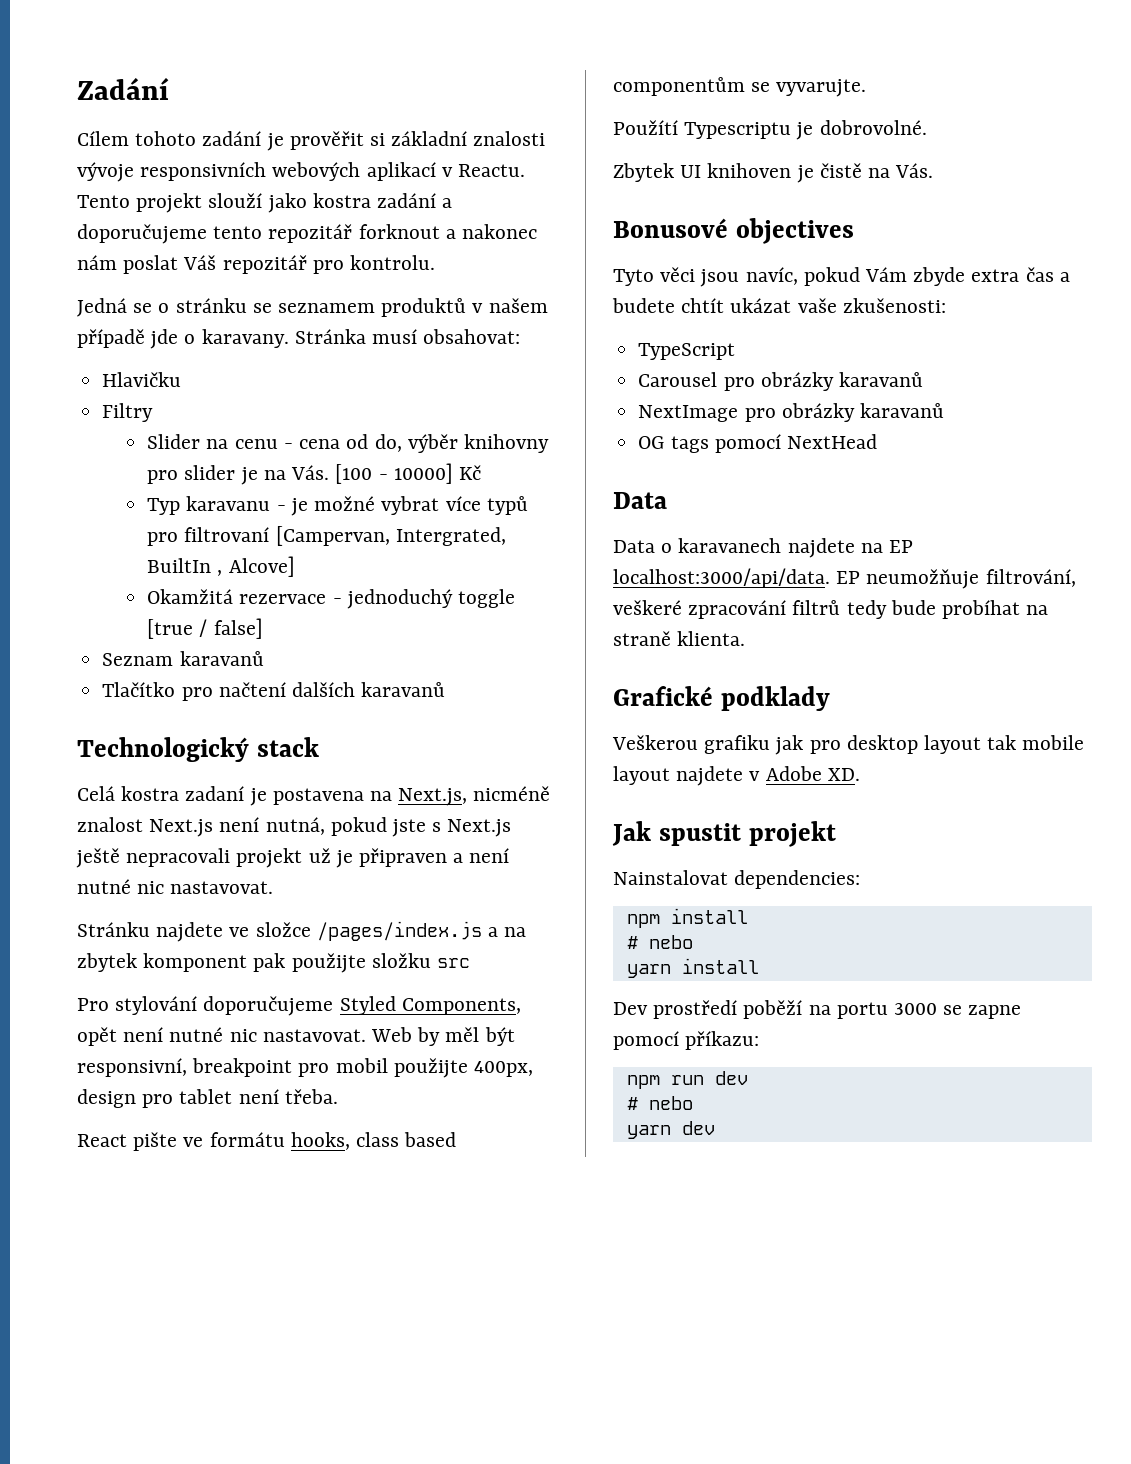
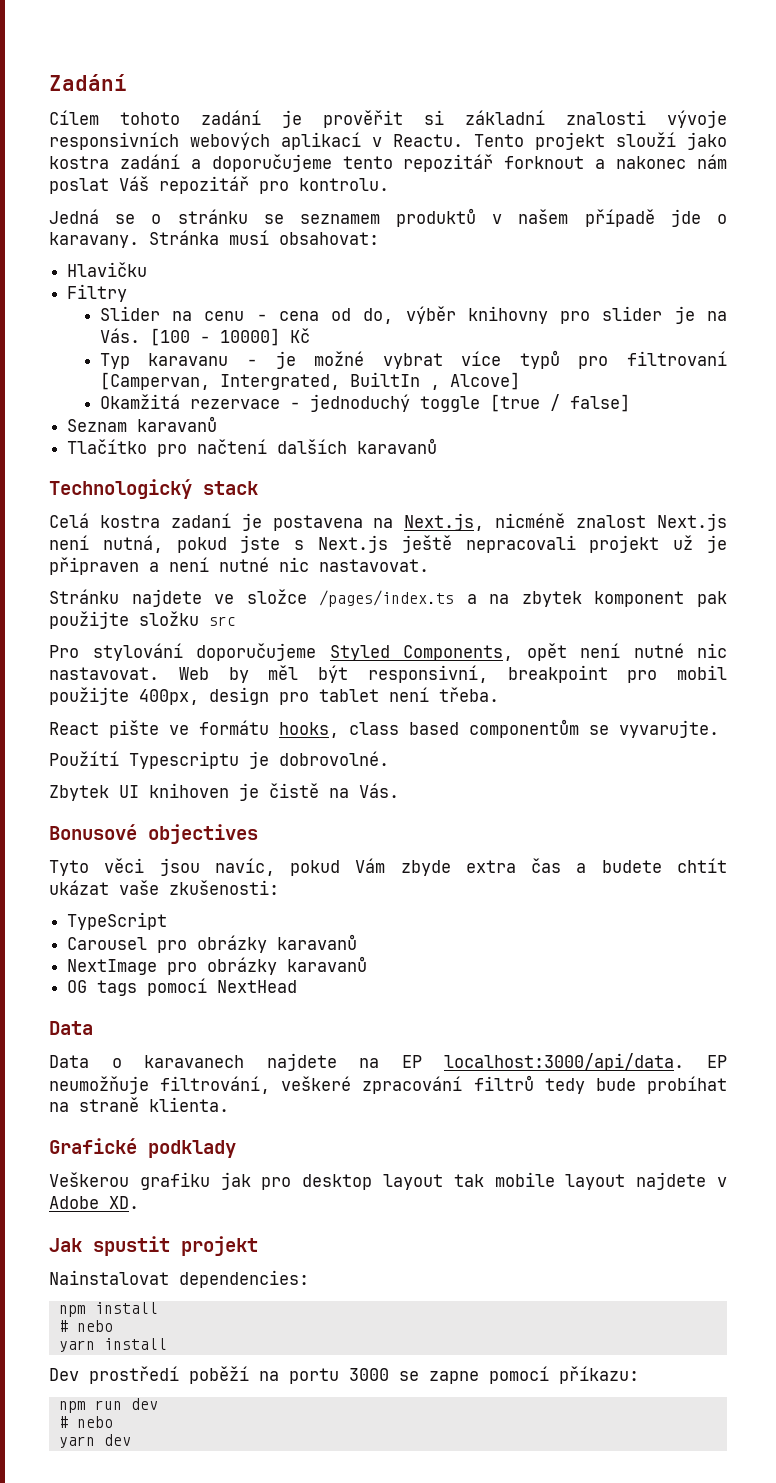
[316,921,482,941] /pages/index.js -> [319,590,455,607] /pages/index.ts

